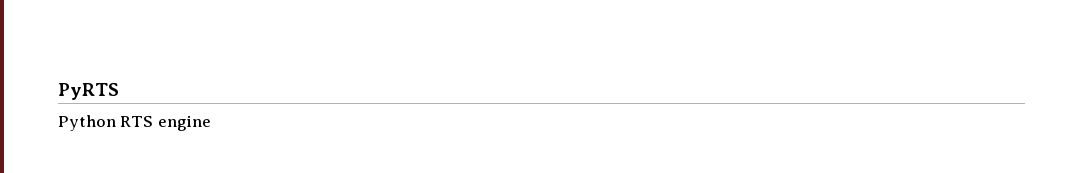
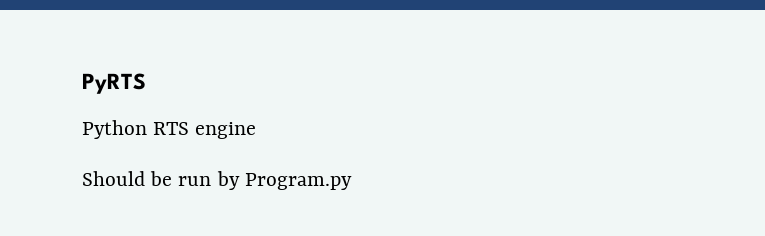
(211, 123) none -> [82,171,352,190] // Should be run by Program.py

